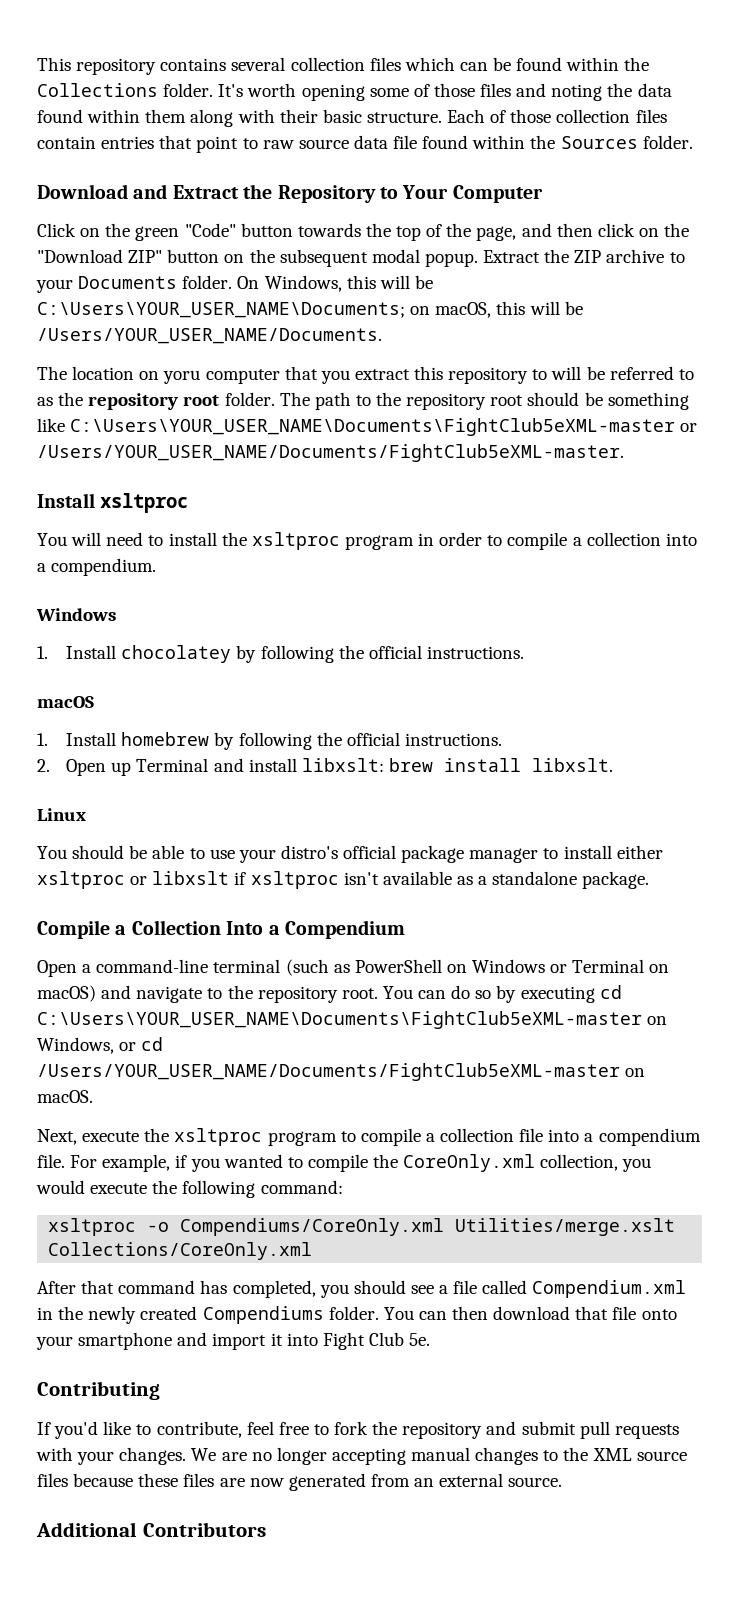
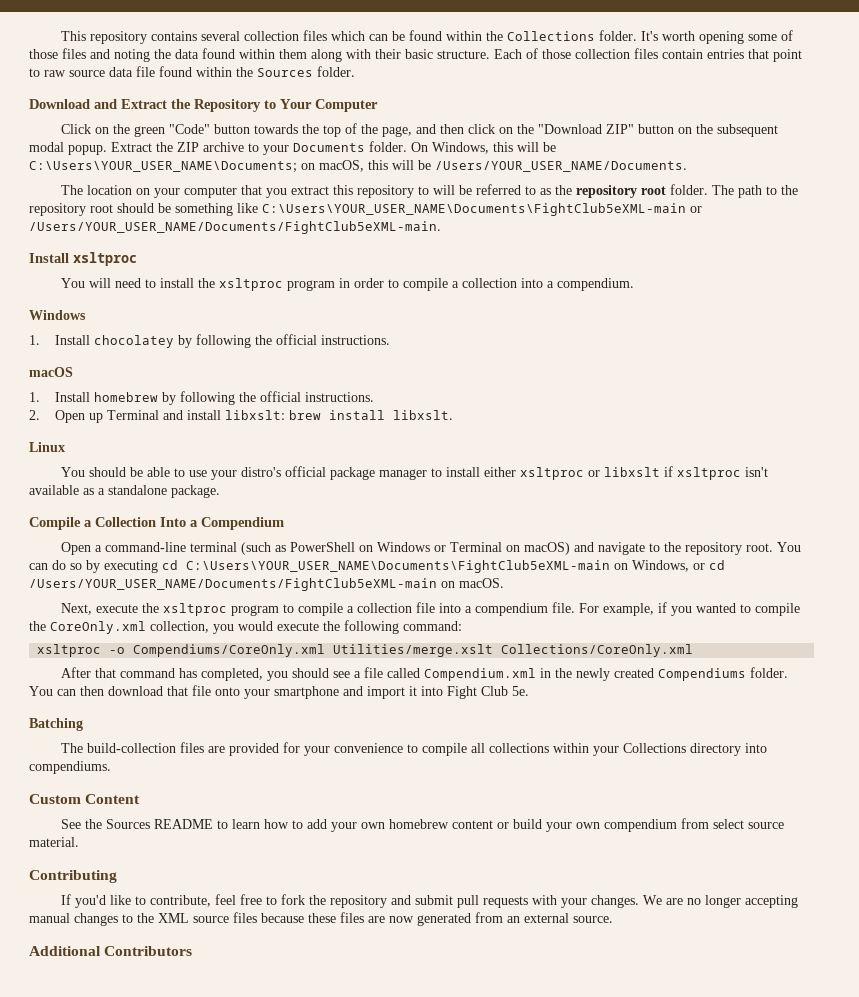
[163,370,201,384] yoru -> [154,188,181,198] your
[70,418,698,436] [37,444,624,462] C:\Users\YOUR_USER_NAME\Documents\FightClub5eXML-master or /Users/YOUR_USER_NAME/Documents/FightClub5eXML-master. -> [262,203,702,216] [29,221,441,234] C:\Users\YOUR_USER_NAME\Documents\FightClub5eXML-main or /Users/YOUR_USER_NAME/Documents/FightClub5eXML-main.
[37,1011,642,1029] C:\Users\YOUR_USER_NAME\Documents\FightClub5eXML-master -> [186,560,610,573] C:\Users\YOUR_USER_NAME\Documents\FightClub5eXML-main
[37,1063,620,1081] /Users/YOUR_USER_NAME/Documents/FightClub5eXML-master -> [29,578,437,591] /Users/YOUR_USER_NAME/Documents/FightClub5eXML-main
(431, 1339) none -> [29,718,83,731] [61,742,768,756] [29,761,111,774] [29,794,141,804] [61,818,785,832] [29,837,79,847] // Batching // The build-collection files are provided for your convenience to compile all collections within your Collections directory into compendiums. // Custom Content // See the Sources README to learn how to add your own homebrew content or build your own compendium from select source material.

